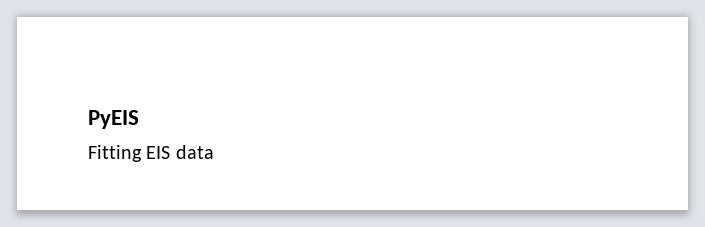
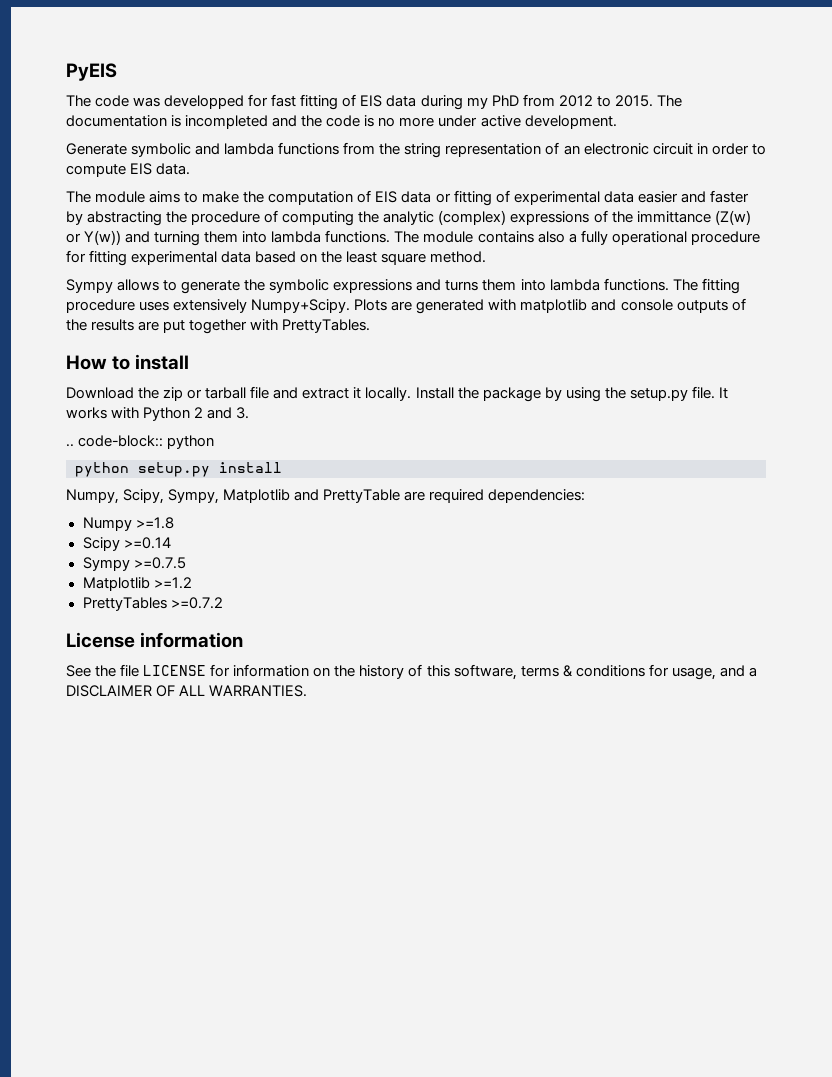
[88,145,214,162] Fitting EIS data -> [66,94,682,110] [66,115,617,129] [66,142,766,158] [66,163,191,177] [66,190,749,206] [66,210,751,226] [66,230,760,246] [66,250,487,266] [66,278,740,294] [66,298,746,314] [66,319,371,334] [66,354,190,370] [66,386,728,402] [66,407,250,421] [66,435,215,449] [75,462,282,477] [66,489,586,504] [82,517,174,531] [82,537,171,551] [82,557,186,571] [82,577,192,591] [82,597,223,611] [66,632,244,648] [66,664,757,680] [66,685,308,697] The code was developped for fast fitting of EIS data during my PhD from 2012 to 2015. The documentation is incompleted and the code is no more under active development. // Generate symbolic and lambda functions from the string representation of an electronic circuit in order to compute EIS data. // The module aims to make the computation of EIS data or fitting of experimental data easier and faster by abstracting the procedure of computing the analytic (complex) expressions of the immittance (Z(w) or Y(w)) and turning them into lambda functions. The module contains also a fully operational procedure for fitting experimental data based on the least square method. // Sympy allows to generate the symbolic expressions and turns them into lambda functions. The fitting procedure uses extensively Numpy+Scipy. Plots are generated with matplotlib and console outputs of the results are put together with PrettyTables. // How to install // Download the zip or tarball file and extract it locally. Install the package by using the setup.py file. It works with Python 2 and 3. // .. code-block:: python // python setup.py install // Numpy, Scipy, Sympy, Matplotlib and PrettyTable are required dependencies: // Numpy >=1.8 // Scipy >=0.14 // Sympy >=0.7.5 // Matplotlib >=1.2 // PrettyTables >=0.7.2 // License information // See the file LICENSE for information on the history of this software, terms & conditions for usage, and a DISCLAIMER OF ALL WARRANTIES.

